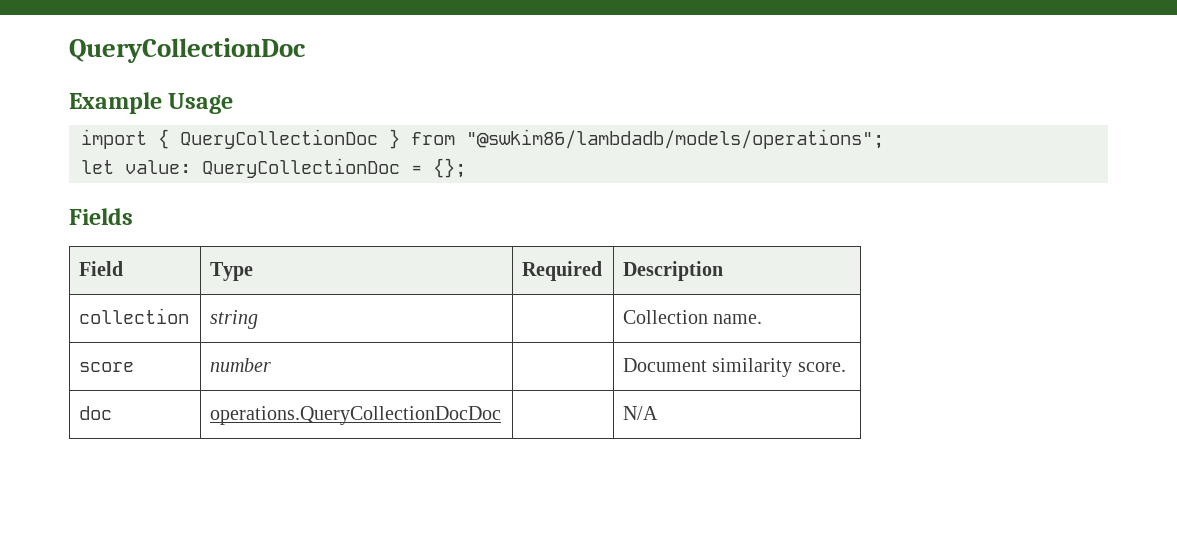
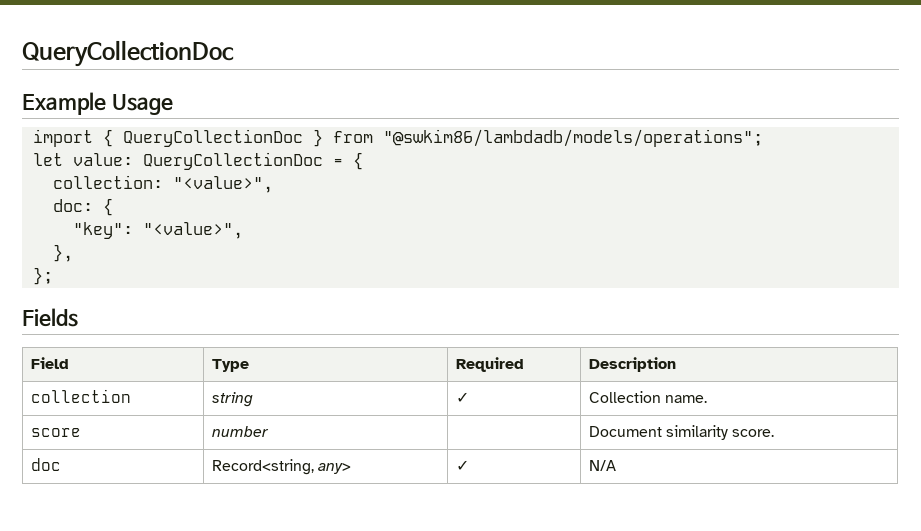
[433,158,466,178] {}; -> [352,152,363,170] [52,175,273,193] [52,198,113,216] [72,222,243,239] [52,244,73,262] [32,267,53,285] { // collection: "<value>", // doc: { // "key": "<value>", // }, // };
(259, 319) none -> [455,392,469,403] ✓
[210,406,502,425] operations.QueryCollectionDocDoc | -> [211,459,351,475] [455,460,469,471] Record<string, any> | ✓

